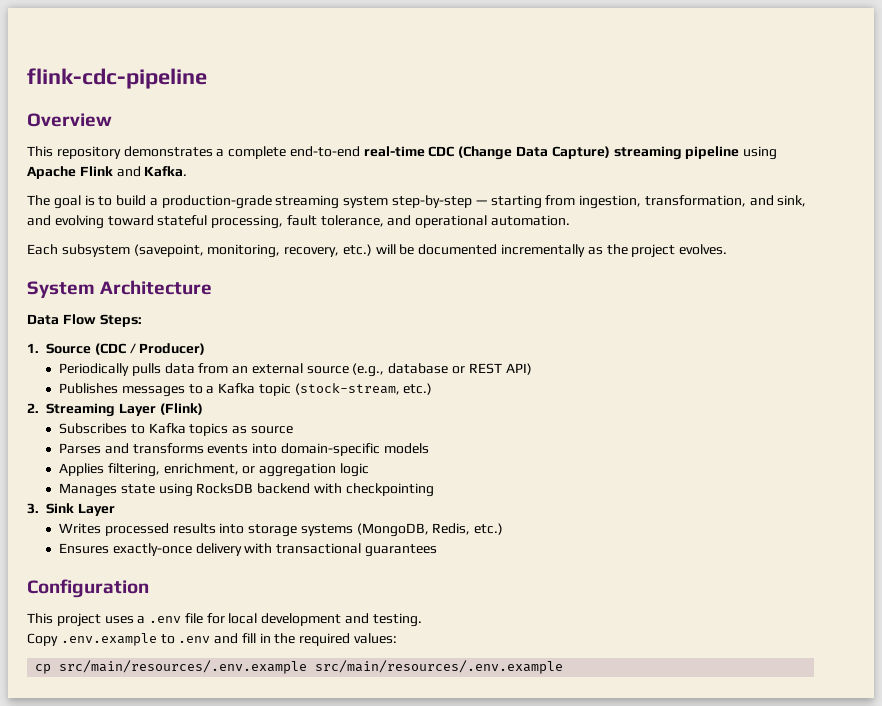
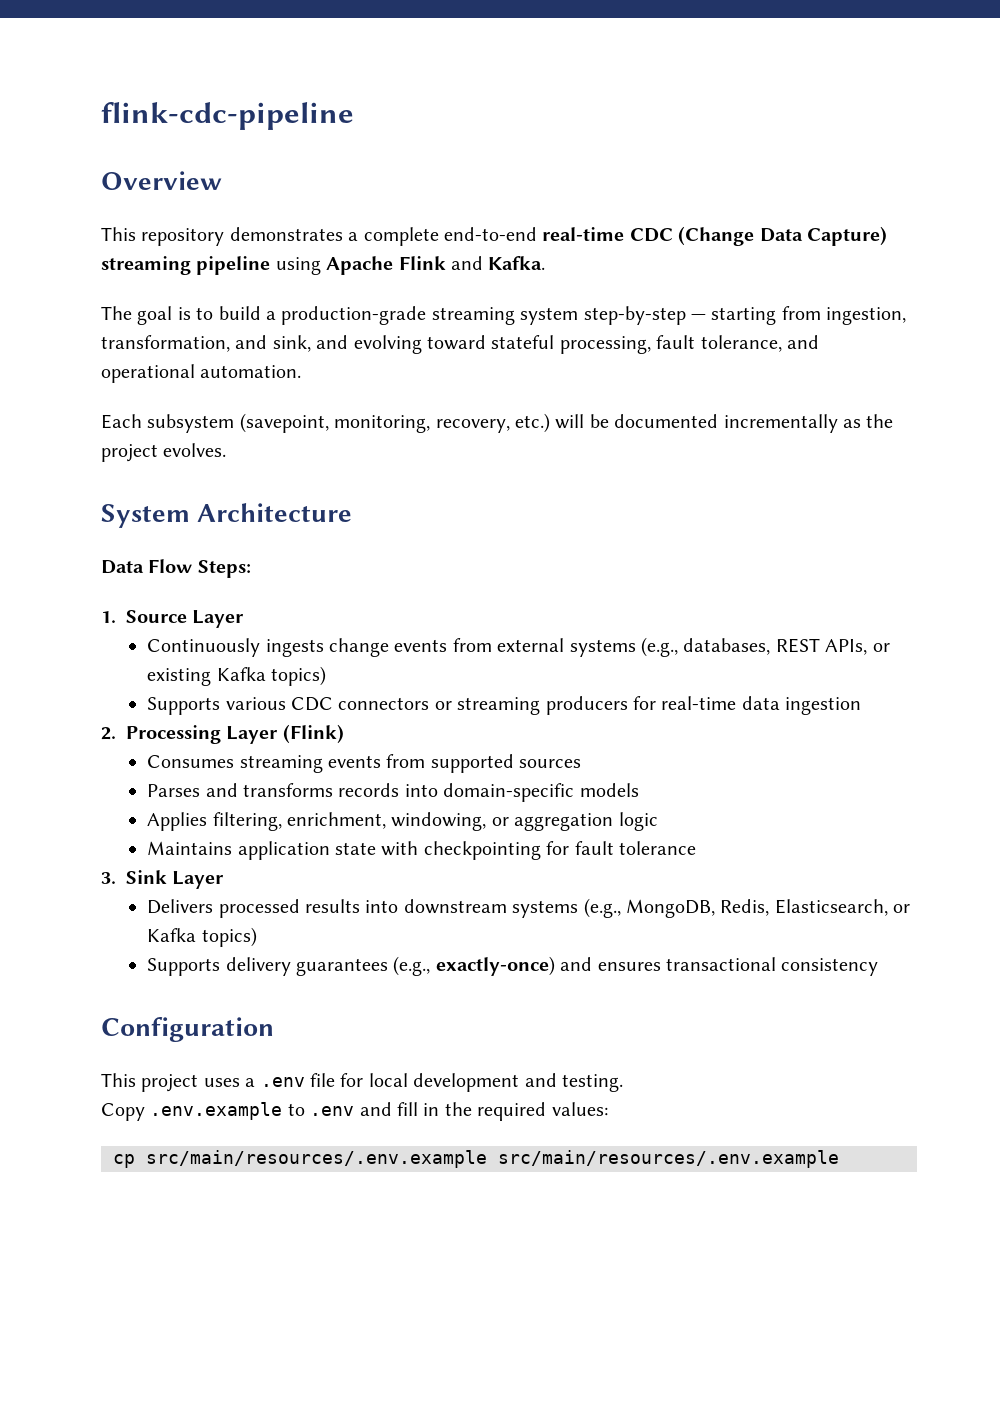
[94,343,206,355] [58,363,532,377] [58,383,433,397] (CDC / Producer) // Periodically pulls data from an external source (e.g., database or REST API) // Publishes messages to a Kafka topic (stock-stream, etc.) -> [192,610,245,628] [147,637,890,657] [147,666,327,686] [147,696,862,715] Layer // Continuously ingests change events from external systems (e.g., databases, REST APIs, or existing Kafka topics) // Supports various CDC connectors or streaming producers for real-time data ingestion
[46,403,115,417] Streaming -> [126,725,221,744] Processing
[58,423,293,436] Subscribes to Kafka topics as source -> [147,754,582,773] Consumes streaming events from supported sources
[207,444,249,454] events -> [338,783,400,797] records
(239, 469) none -> [391,812,487,831] windowing,
[58,483,311,497] Manages state using RocksDB backend -> [147,841,377,860] Maintains application state
(434, 490) none -> [546,841,697,855] for fault tolerance
[58,523,101,534] Writes -> [147,899,214,914] Delivers
[248,523,504,537] [58,543,437,557] storage systems (MongoDB, Redis, etc.) // Ensures exactly-once delivery with transactional guarantees -> [403,898,911,918] [147,927,257,947] [147,956,879,976] downstream systems (e.g., MongoDB, Redis, Elasticsearch, or Kafka topics) // Supports delivery guarantees (e.g., exactly-once) and ensures transactional consistency

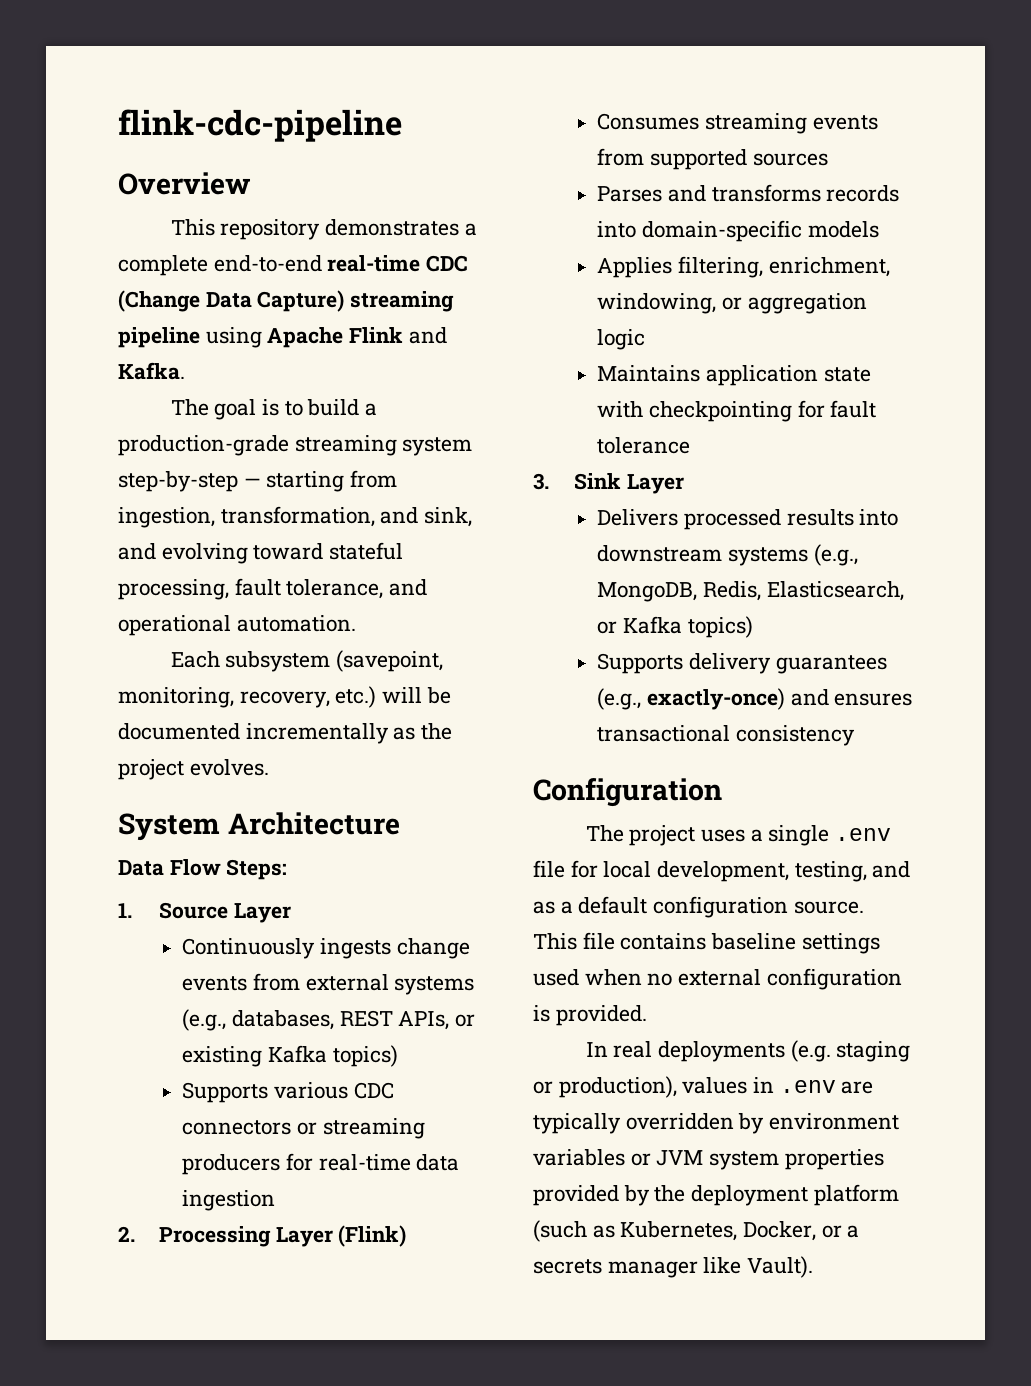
[101,1073,136,1087] This -> [585,825,624,842] The
(256, 1082) none -> [768,825,830,846] single
[413,1073,623,1092] [101,1102,608,1121] [113,1150,839,1168] development and testing. // Copy .env.example to .env and fill in the required values: // cp src/main/resources/.env.example src/main/resources/.env.example -> [657,861,911,882] [533,896,864,918] [533,932,880,954] [533,968,902,990] [533,1005,647,1026] [585,1040,911,1062] [533,1076,874,1098] [533,1113,900,1134] [533,1149,884,1170] [533,1184,899,1206] [533,1220,860,1242] [533,1256,814,1278] development, testing, and as a default configuration source. This file contains baseline settings used when no external configuration is provided. // In real deployments (e.g. staging or production), values in .env are typically overridden by environment variables or JVM system properties provided by the deployment platform (such as Kubernetes, Docker, or a secrets manager like Vault).

